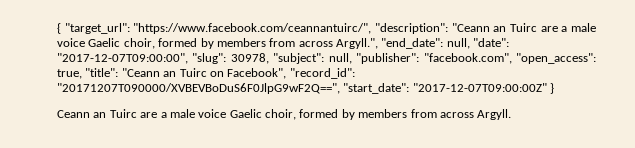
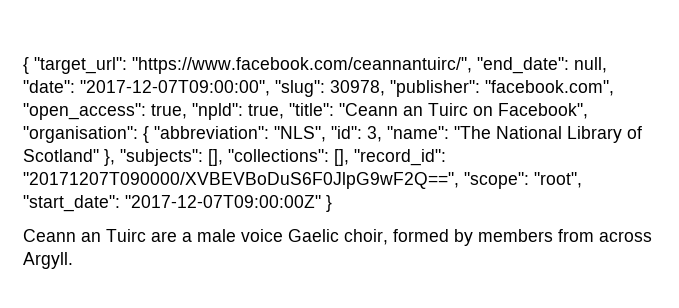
[375,23,597,34] [57,38,378,49] "description": "Ceann an Tuirc are a male voice Gaelic choir, formed by members from across Argyll.", -> (472, 65) none
[273,53,352,64] "subject": null, -> (385, 88) none
(82, 74) none -> [192,103,284,120] "npld": true,
[289,68,355,79] [57,83,340,94] "record_id": "20171207T090000/XVBEVBoDuS6F0JlpG9wF2Q==", -> [23,126,642,143] [23,149,446,166] [23,172,582,189] "organisation": { "abbreviation": "NLS", "id": 3, "name": "The National Library of Scotland" }, "subjects": [], "collections": [], "record_id": "20171207T090000/XVBEVBoDuS6F0JlpG9wF2Q==", "scope": "root",

